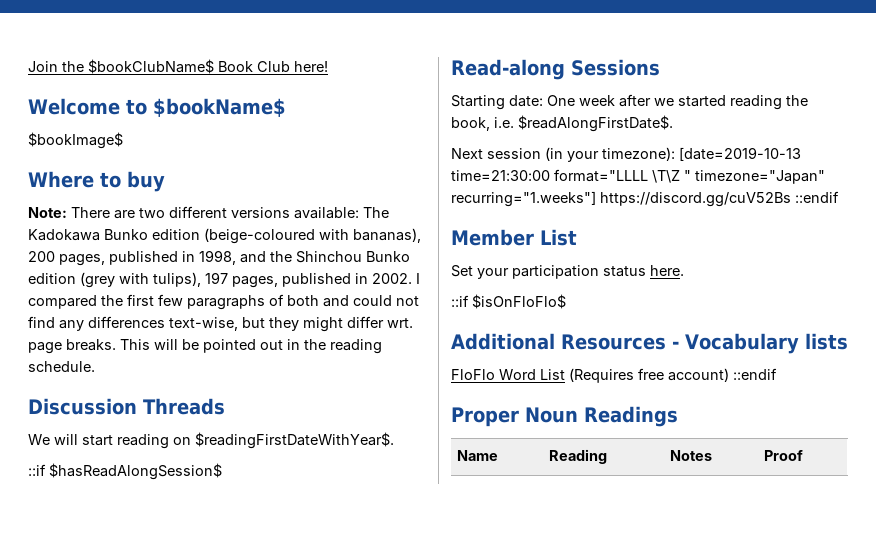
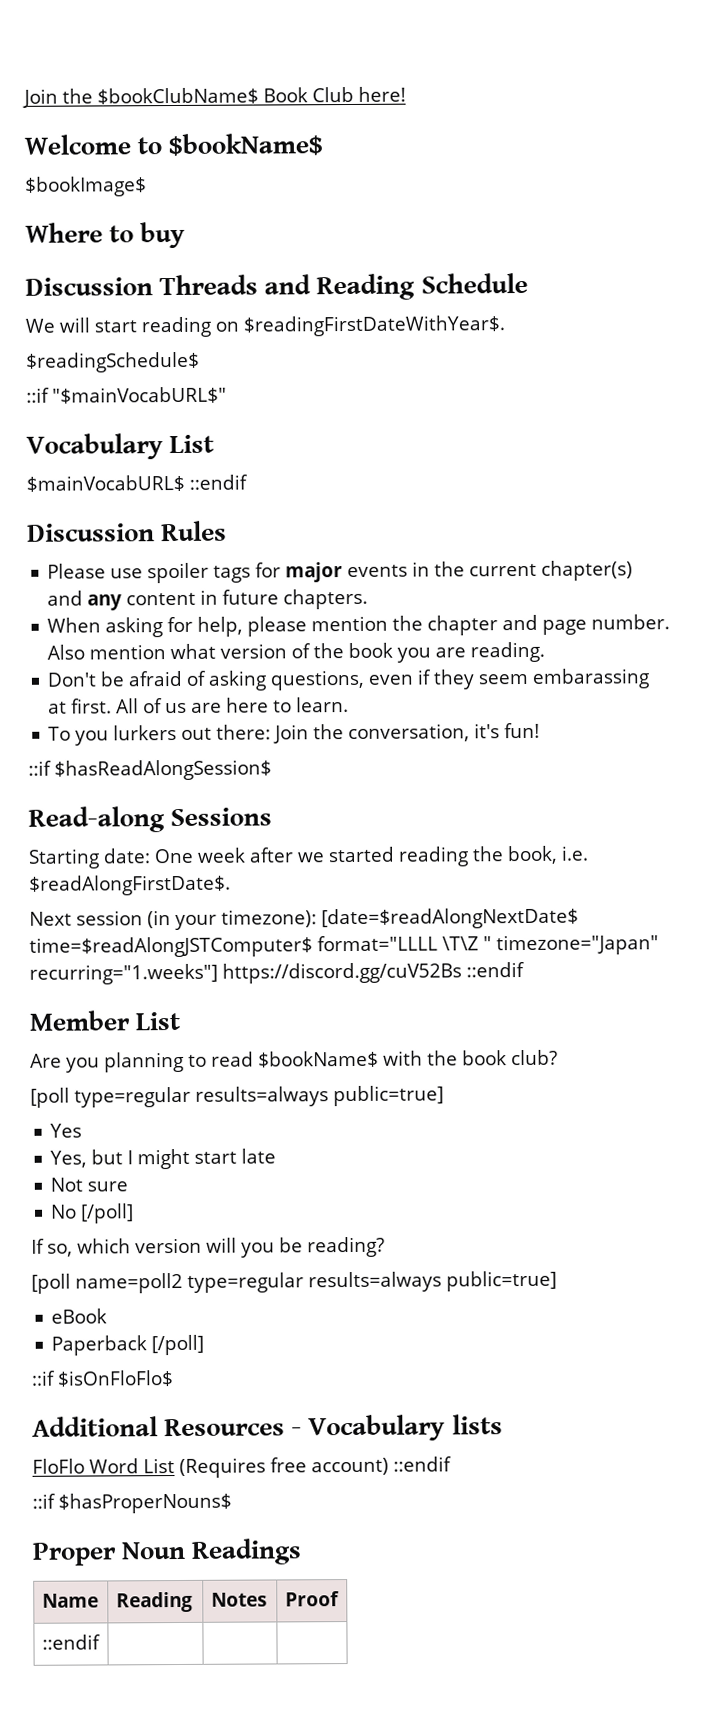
[28,206,389,219] [28,228,421,244] [28,250,410,266] [28,272,420,288] [28,294,419,310] [28,316,413,332] [28,339,382,354] [28,361,95,372] // Note: There are two different versions available: The Kadokawa Bunko edition (beige-coloured with bananas), 200 pages, published in 1998, and the Shinchou Bunko edition (grey with tulips), 197 pages, published in 2002. I compared the first few paragraphs of both and could not find any differences text-wise, but they might differ wrt. page breaks. This will be pointed out in the reading schedule. -> (186, 235) none
(225, 406) none -> [264,272,528,301] and Reading Schedule
(394, 440) none -> [26,351,200,373] [26,386,227,404] [26,433,215,460] [26,474,248,492] [27,520,228,542] [47,560,634,584] [47,588,369,611] [47,614,671,638] [47,641,546,663] [47,668,651,691] [48,697,350,714] [48,722,541,746] // $readingSchedule$ // ::if "$mainVocabURL$" // Vocabulary List // $mainVocabURL$ ::endif // Discussion Rules // Please use spoiler tags for major events in the current chapter(s) and any content in future chapters. // When asking for help, please mention the chapter and page number. Also mention what version of the book you are reading. // Don't be afraid of asking questions, even if they seem embarassing at first. All of us are here to learn. // To you lurkers out there: Join the conversation, it's fun!
[679,147,801,161] [451,170,550,181] [date=2019-10-13 time=21:30:00 -> [321,907,579,930] [29,936,313,958] [date=$readAlongNextDate$ time=$readAlongJSTComputer$
[451,265,684,279] Set your participation status here. -> [30,1049,558,1073] [30,1085,444,1108] [50,1123,83,1138] [50,1148,277,1170] [50,1177,129,1192] [50,1203,135,1224] [31,1236,385,1258] [31,1270,557,1294] [51,1308,108,1324] [51,1334,205,1356] Are you planning to read $bookName$ with the book club? // [poll type=regular results=always public=true] // Yes // Yes, but I might start late // Not sure // No [/poll] // If so, which version will you be reading? // [poll name=poll2 type=regular results=always public=true] // eBook // Paperback [/poll]
(777, 374) none -> [32,1492,232,1514] // ::if $hasProperNouns$
(804, 455) none -> [41,1634,101,1650] // ::endif | | |

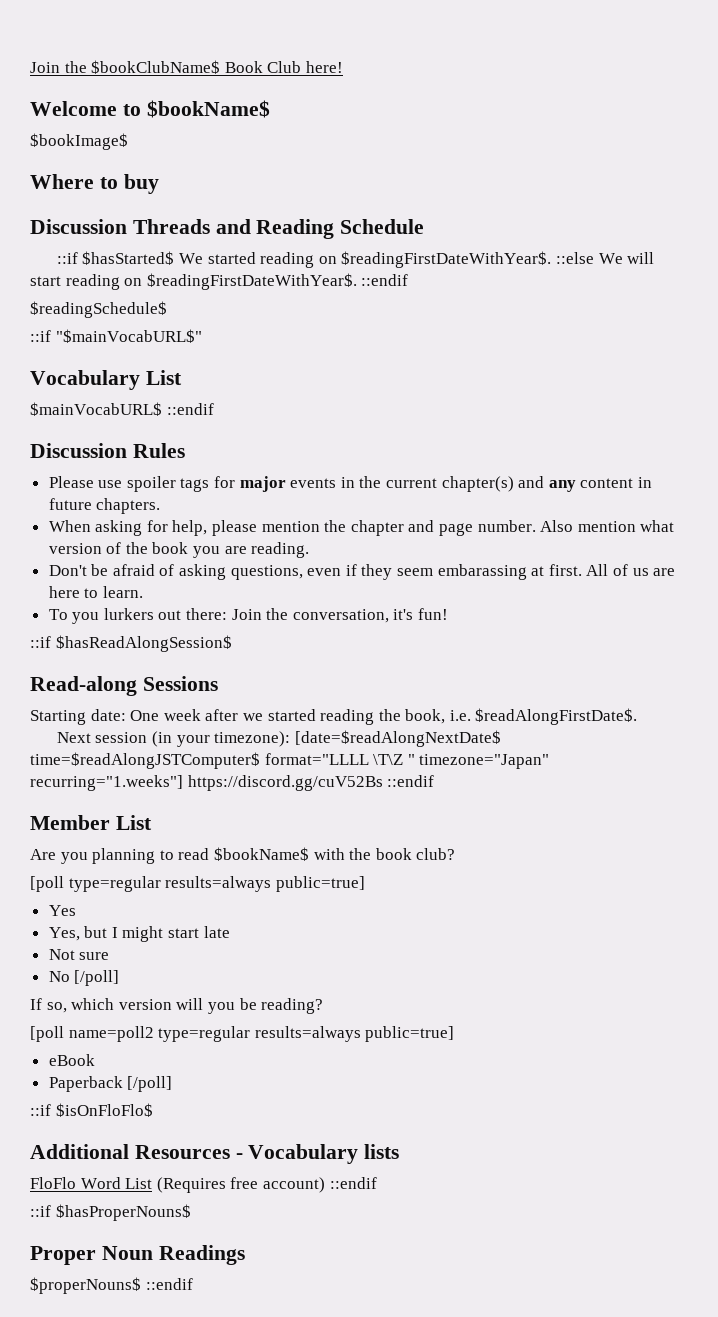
(528, 283) none -> [56,251,594,268] ::if $hasStarted$ We started reading on $readingFirstDateWithYear$. ::else
(505, 326) none -> [361,274,409,286] ::endif
[41,1593,99,1608] [115,1591,193,1613] [210,1592,267,1607] [284,1591,340,1607] [41,1634,101,1650] // Name | Reading | Notes | Proof // ::endif | | | -> [30,1277,193,1294] // $properNouns$ ::endif

